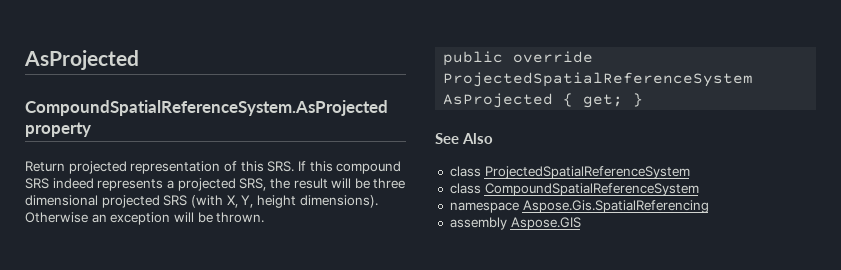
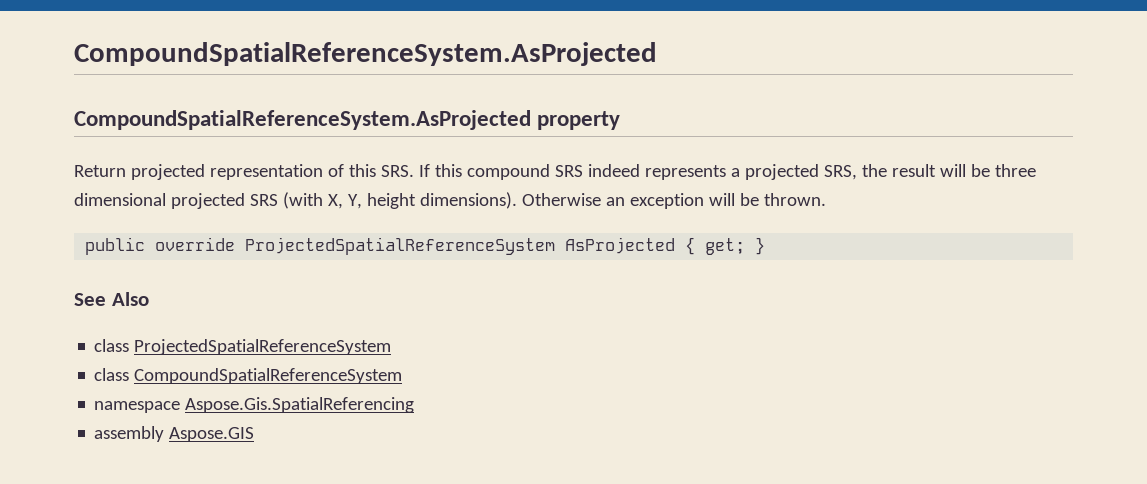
[24,50,139,70] AsProjected -> [74,42,657,66] CompoundSpatialReferenceSystem.AsProjected

